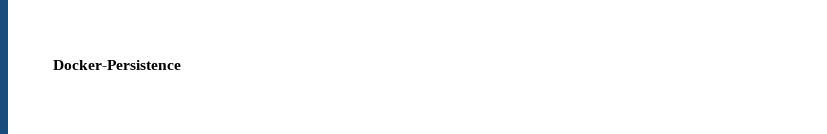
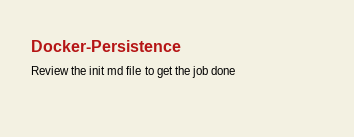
(181, 65) none -> [31,66,235,78] // Review the init md file to get the job done

